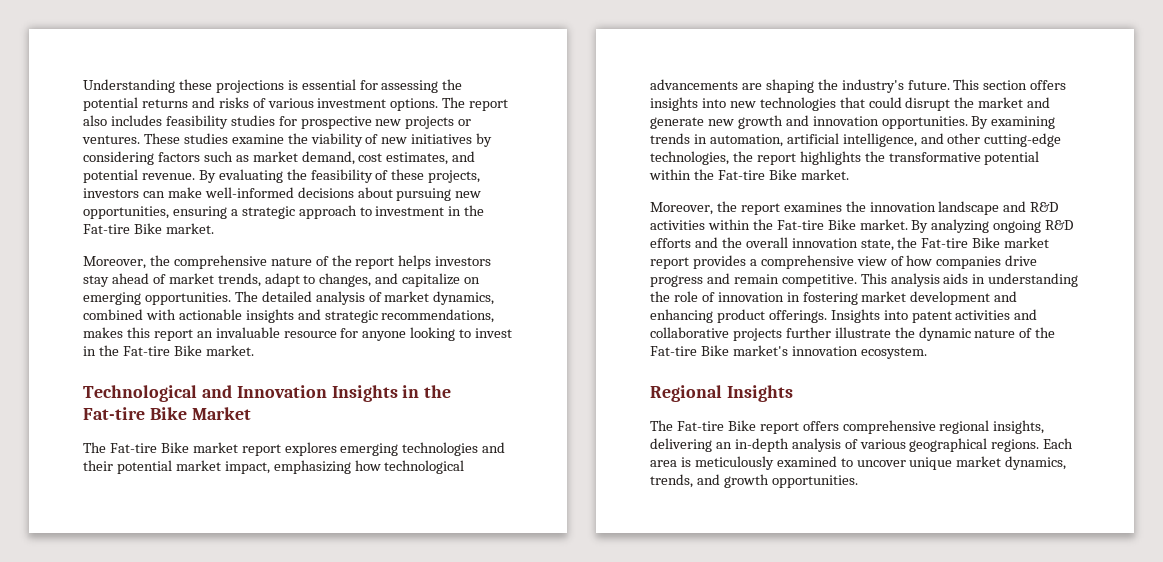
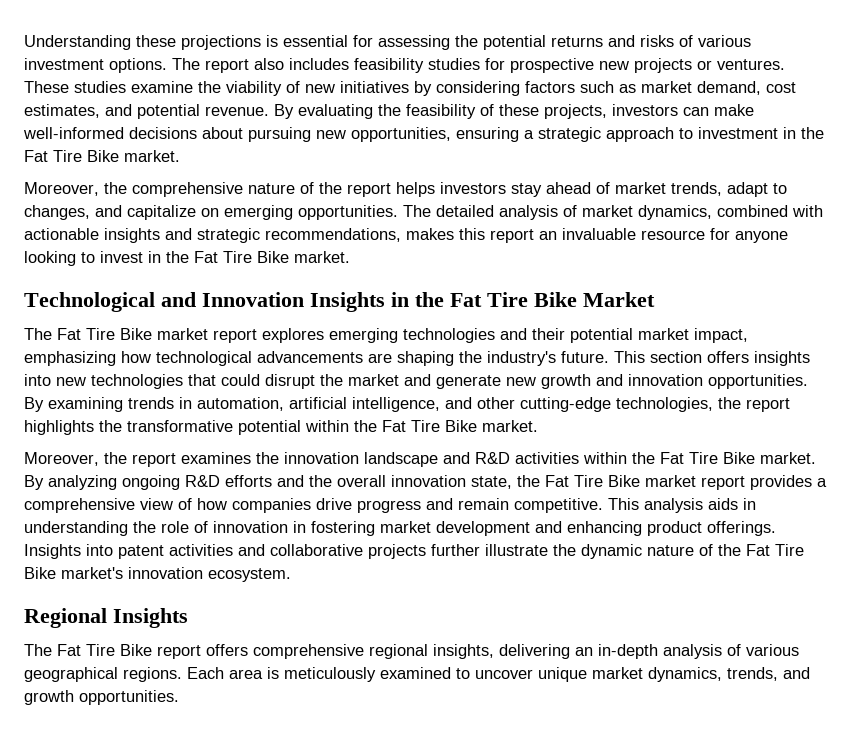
[83,224,130,234] Fat-tire -> [24,150,82,162] Fat Tire
[122,346,170,356] Fat-tire -> [194,251,252,263] Fat Tire
[83,407,145,420] Fat-tire -> [450,292,528,307] Fat Tire
[109,443,157,453] Fat-tire -> [57,328,115,340] Fat Tire
[717,170,765,180] Fat-tire -> [382,420,440,432] Fat Tire
[776,220,824,230] Fat-tire -> [660,452,718,464] Fat Tire
[921,238,969,248] Fat-tire -> [545,475,603,487] Fat Tire
[650,346,697,356] Fat-tire -> [746,544,804,556] Fat Tire
[676,421,724,431] Fat-tire -> [57,644,115,656] Fat Tire

